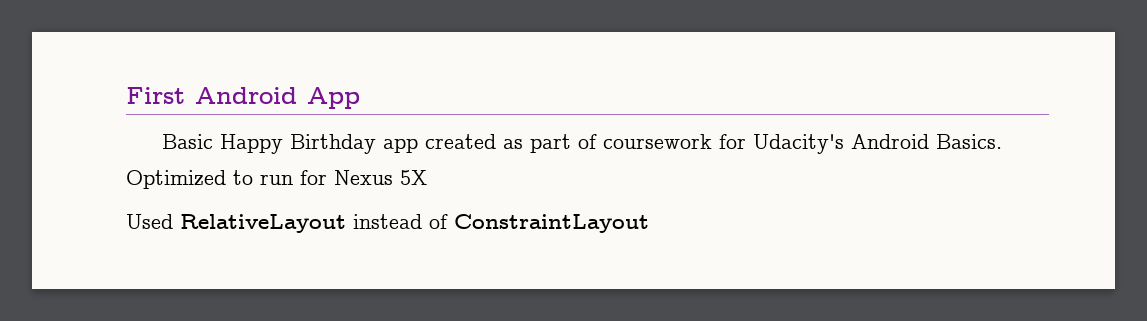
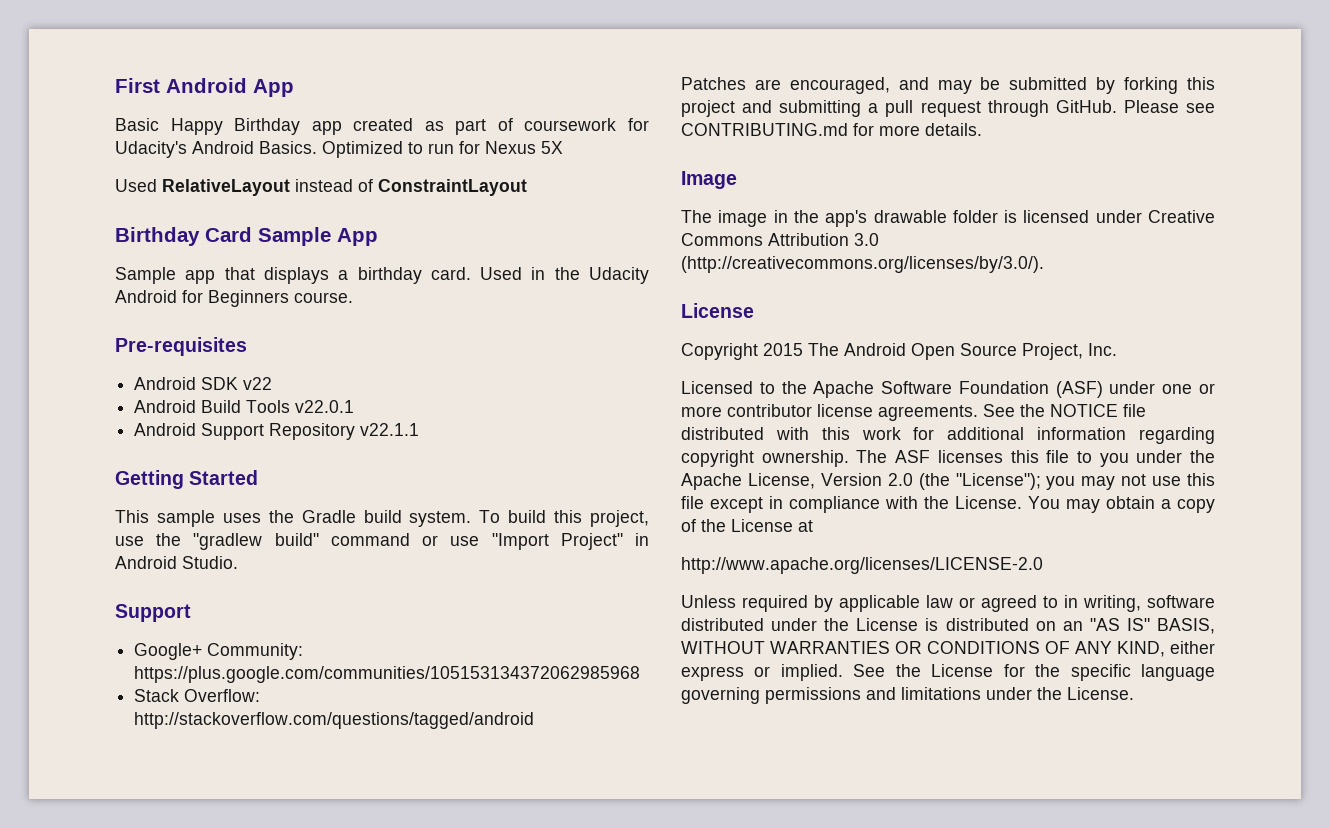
(649, 223) none -> [115,227,378,246] [115,267,649,284] [115,290,353,307] [115,337,247,356] [134,377,273,390] [134,400,355,413] [134,423,420,440] [115,470,259,489] [115,510,649,527] [115,533,649,550] [115,556,238,569] [115,604,191,622] [134,643,304,660] [134,666,641,683] [134,689,261,702] [134,712,535,729] [681,77,1215,94] [681,100,1215,117] [681,123,982,136] [681,171,737,189] [681,210,1215,227] [681,233,879,246] [681,256,1044,273] [681,303,754,318] [681,343,1117,360] [681,381,1215,398] [681,404,1146,421] [681,427,1215,444] [681,450,1215,467] [681,473,1215,490] [681,496,1215,513] [681,519,813,532] [681,557,1043,574] [681,595,1215,612] [681,618,1215,634] [681,641,1215,657] [681,664,1215,681] [681,687,1134,704] // Birthday Card Sample App // Sample app that displays a birthday card. Used in the Udacity Android for Beginners course. // Pre-requisites // Android SDK v22 // Android Build Tools v22.0.1 // Android Support Repository v22.1.1 // Getting Started // This sample uses the Gradle build system. To build this project, use the "gradlew build" command or use "Import Project" in Android Studio. // Support // Google+ Community: https://plus.google.com/communities/105153134372062985968 // Stack Overflow: http://stackoverflow.com/questions/tagged/android // Patches are encouraged, and may be submitted by forking this project and submitting a pull request through GitHub. Please see CONTRIBUTING.md for more details. // Image // The image in the app's drawable folder is licensed under Creative Commons Attribution 3.0 (http://creativecommons.org/licenses/by/3.0/). // License // Copyright 2015 The Android Open Source Project, Inc. // Licensed to the Apache Software Foundation (ASF) under one or more contributor license agreements. See the NOTICE file distributed with this work for additional information regarding copyright ownership. The ASF licenses this file to you under the Apache License, Version 2.0 (the "License"); you may not use this file except in compliance with the License. You may obtain a copy of the License at // http://www.apache.org/licenses/LICENSE-2.0 // Unless required by applicable law or agreed to in writing, software distributed under the License is distributed on an "AS IS" BASIS, WITHOUT WARRANTIES OR CONDITIONS OF ANY KIND, either express or implied. See the License for the specific language governing permissions and limitations under the License.

